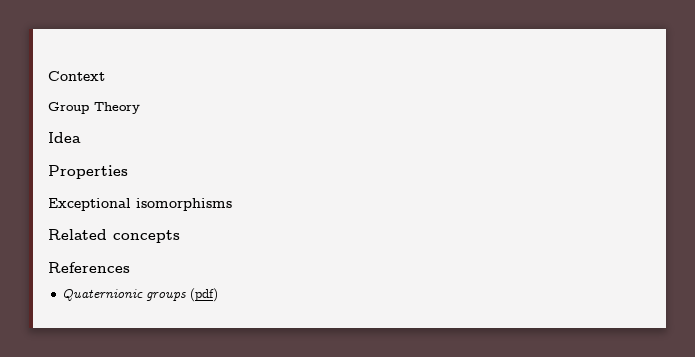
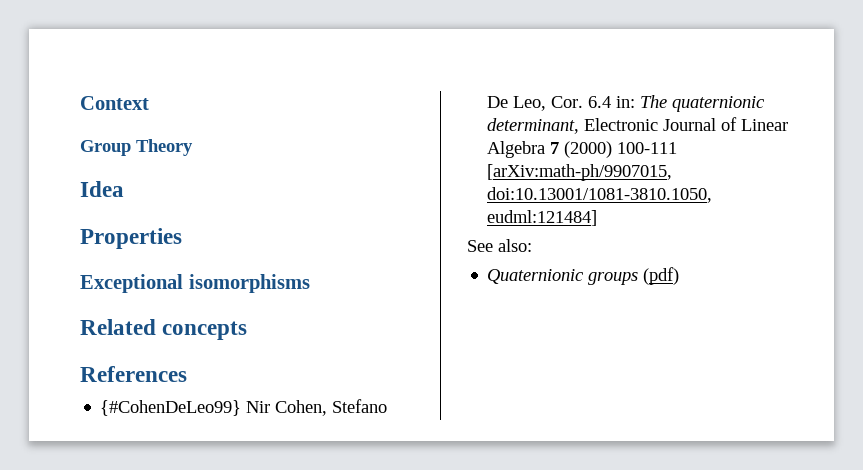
(130, 267) none -> [100,399,388,416] [487,95,766,112] [487,117,789,134] [487,141,678,158] [487,164,673,181] [487,187,713,203] [487,210,598,226] [467,239,532,252] // {#CohenDeLeo99} Nir Cohen, Stefano De Leo, Cor. 6.4 in: The quaternionic determinant, Electronic Journal of Linear Algebra 7 (2000) 100-111 [arXiv:math-ph/9907015, doi:10.13001/1081-3810.1050, eudml:121484] // See also:

